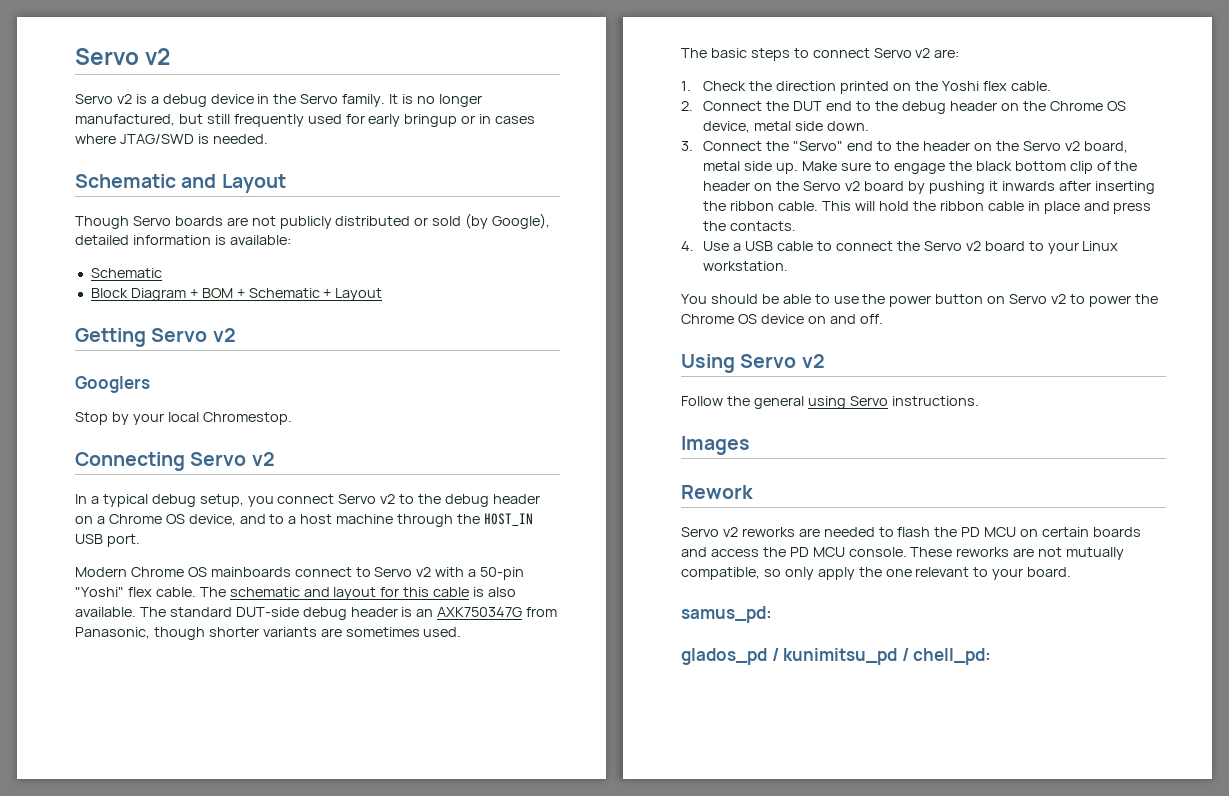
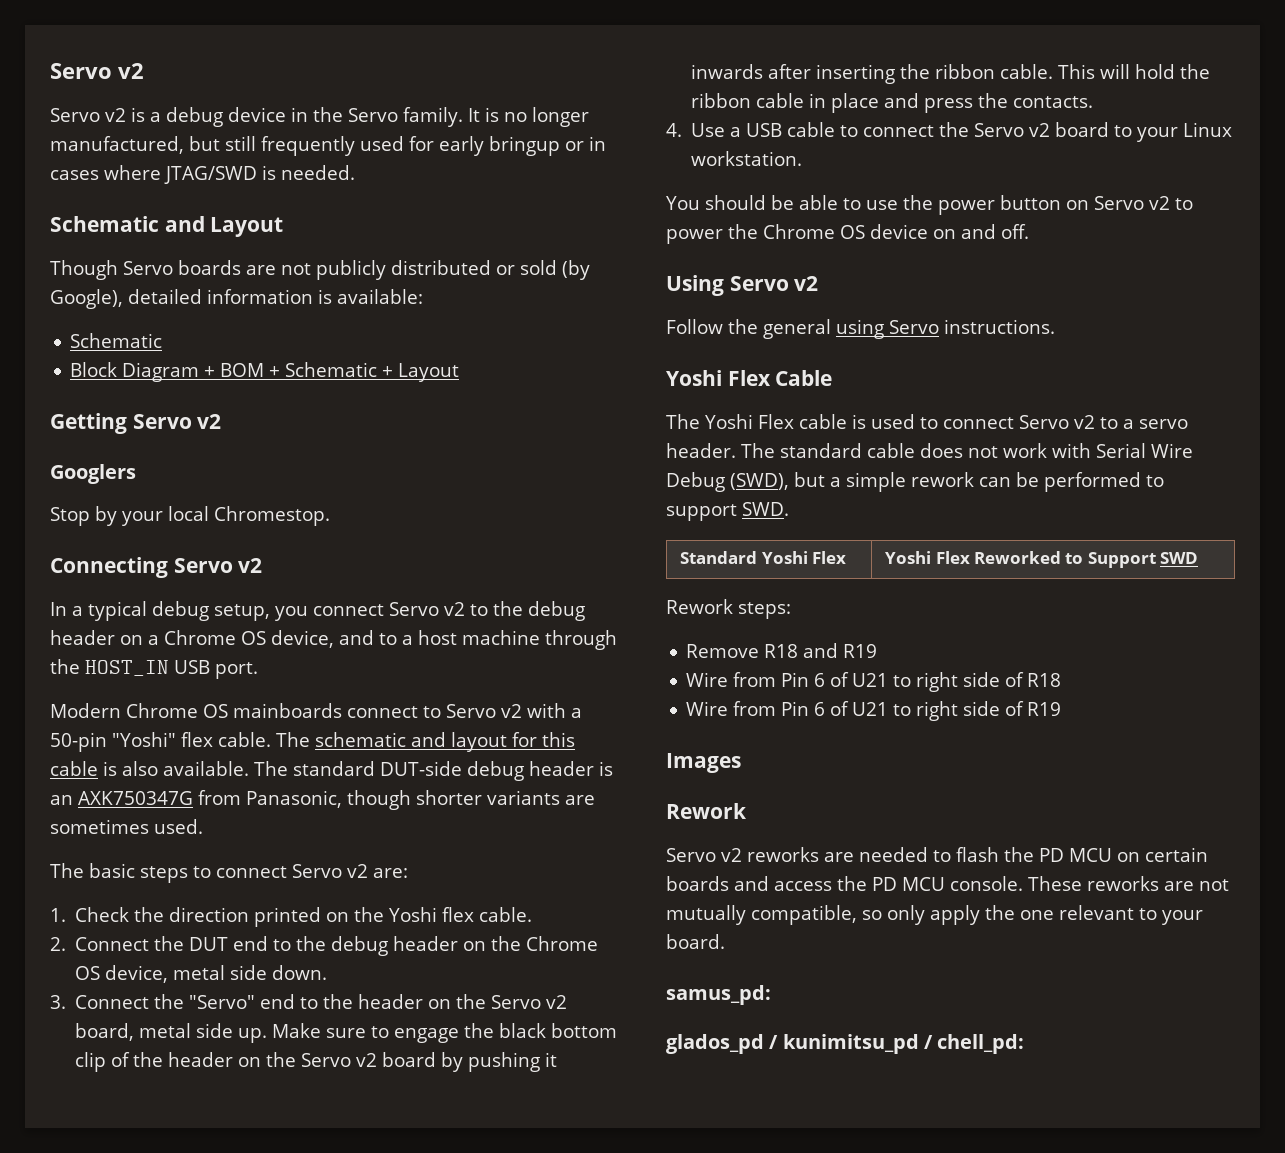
(979, 401) none -> [666,370,833,386] [666,414,1188,429] [666,443,1193,458] [666,472,1164,492] [666,502,789,521] [680,551,847,564] [885,551,1199,568] [666,599,791,619] [686,643,878,658] [686,672,1062,692] [686,701,1062,721] // Yoshi Flex Cable // The Yoshi Flex cable is used to connect Servo v2 to a servo header. The standard cable does not work with Serial Wire Debug (SWD), but a simple rework can be performed to support SWD. // Standard Yoshi Flex | Yoshi Flex Reworked to Support SWD // Rework steps: // Remove R18 and R19 // Wire from Pin 6 of U21 to right side of R18 // Wire from Pin 6 of U21 to right side of R19

